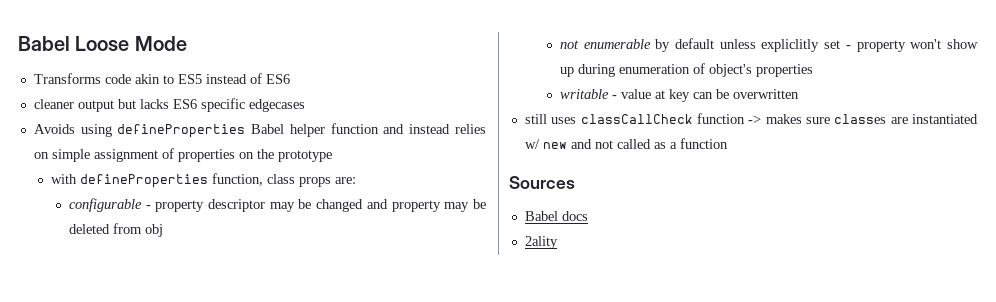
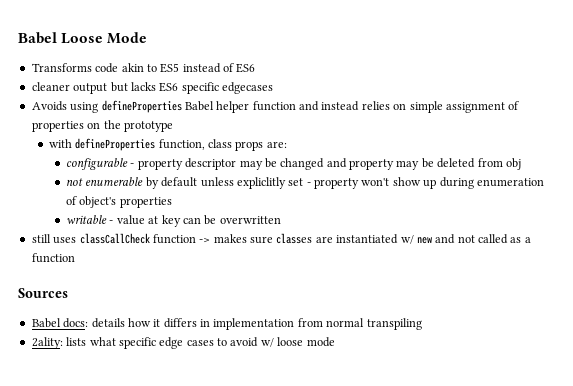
[561,211,588,221] [524,236,558,249] docs // 2ality -> [63,318,422,330] [31,337,335,349] docs: details how it differs in implementation from normal transpiling // 2ality: lists what specific edge cases to avoid w/ loose mode

